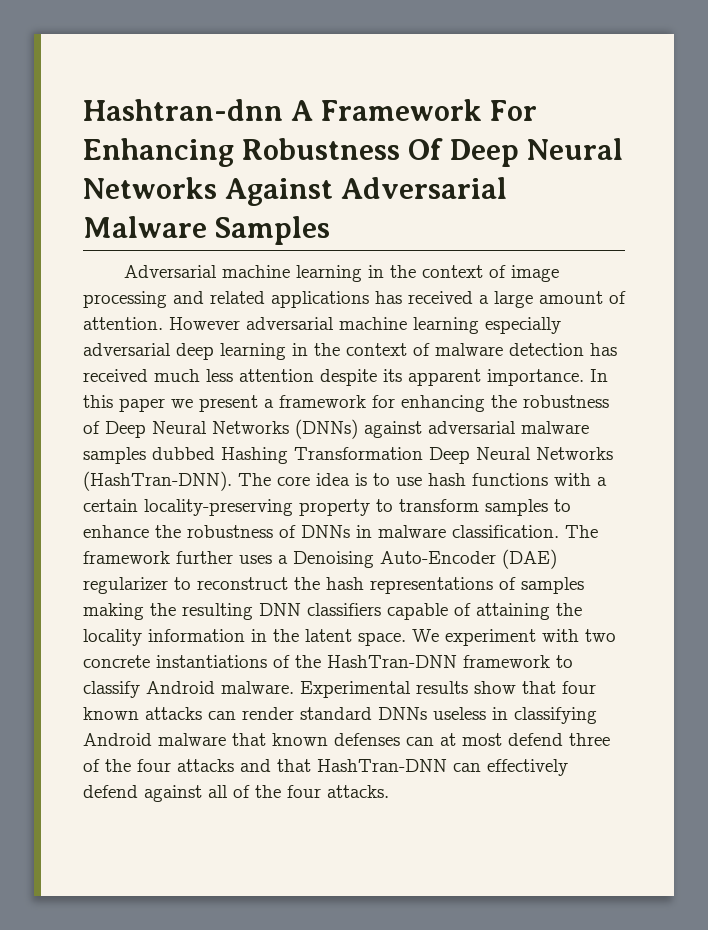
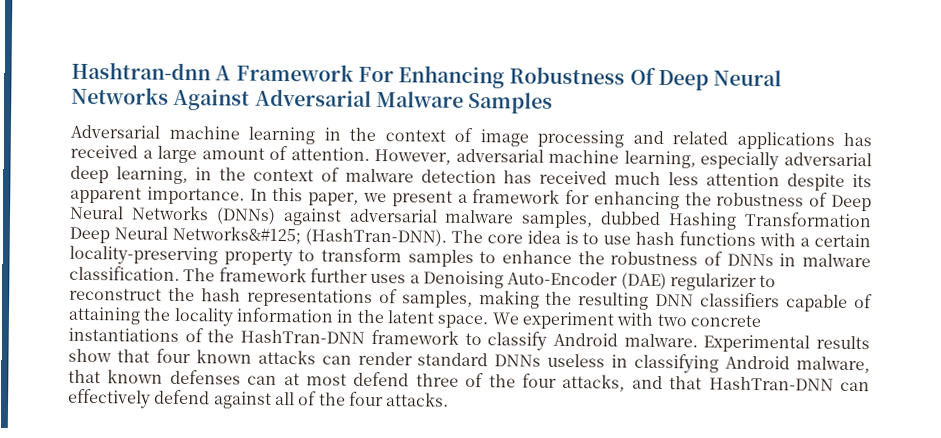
[169,317,240,330] However -> [374,148,452,165] However,
[413,317,479,334] learning -> [623,150,696,169] learning,
[220,343,286,360] learning -> [115,166,188,185] learning,
[119,398,165,412] paper -> [308,192,360,206] paper,
[83,447,146,464] samples -> [521,210,594,229] samples,
[536,447,613,460] Networks -> [171,225,301,245] Networks&#125;
[521,577,584,594] samples -> [401,290,473,309] samples,
[158,733,226,746] malware -> [795,356,870,374] malware,
[177,759,234,772] attacks -> [562,373,626,392] attacks,

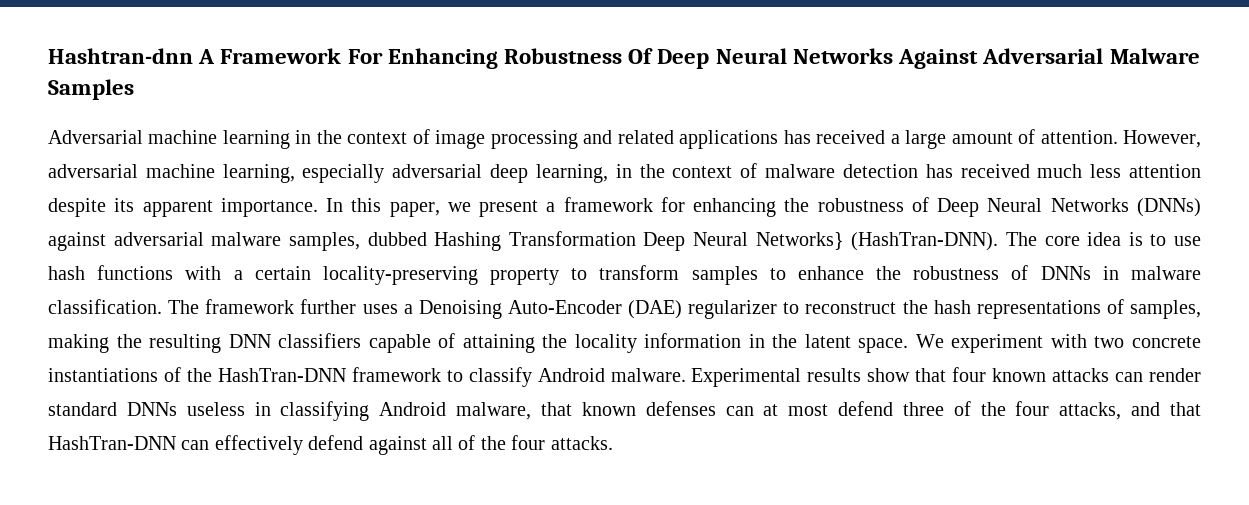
[171,225,301,245] Networks&#125; -> [755,232,844,250] Networks}

